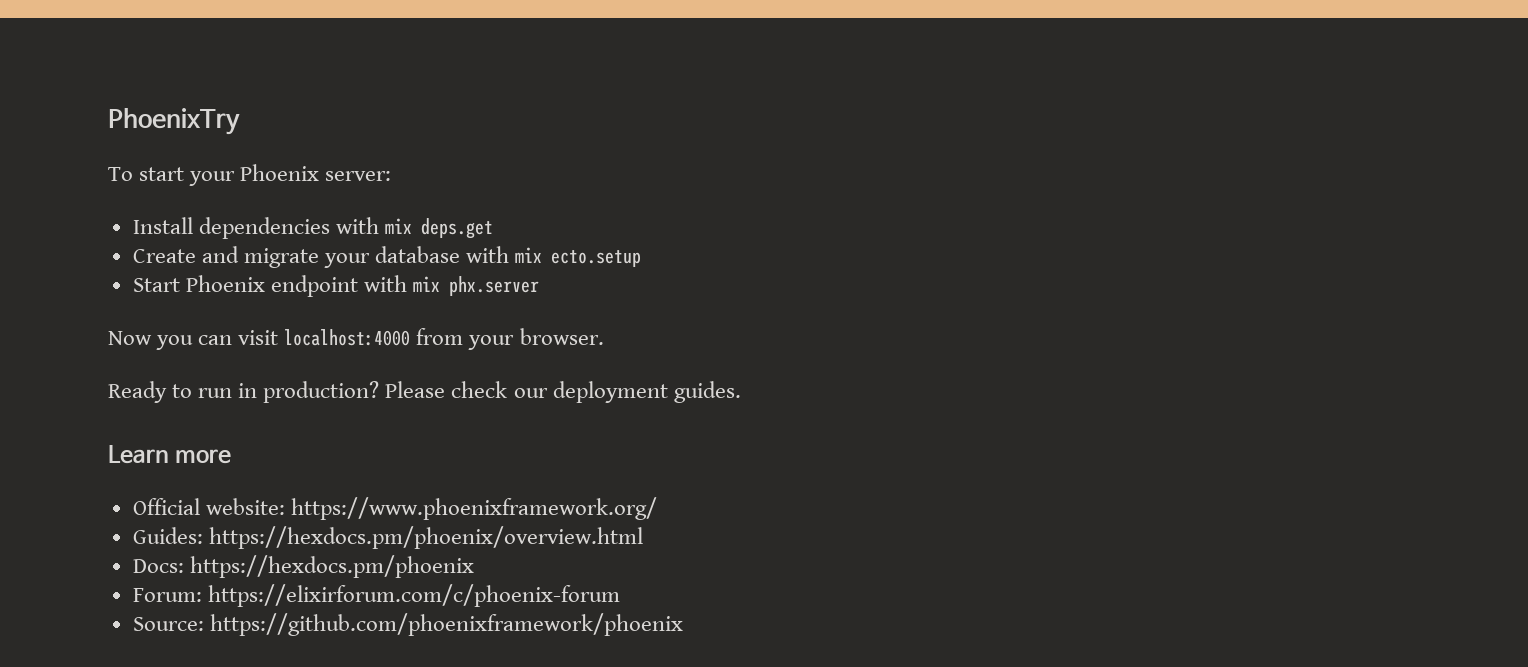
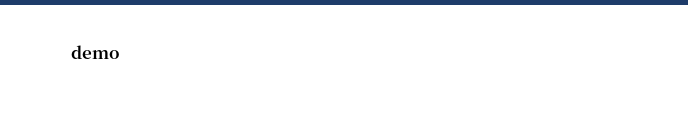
[108,108,240,135] [108,164,392,186] [132,217,493,239] [132,246,642,268] [132,275,540,297] [108,328,604,350] [108,381,741,403] [108,445,232,464] [132,497,657,520] [132,526,643,549] [132,555,474,578] [132,584,620,607] [132,613,683,636] PhoenixTry // To start your Phoenix server: // Install dependencies with mix deps.get // Create and migrate your database with mix ecto.setup // Start Phoenix endpoint with mix phx.server // Now you can visit localhost:4000 from your browser. // Ready to run in production? Please check our deployment guides. // Learn more // Official website: https://www.phoenixframework.org/ // Guides: https://hexdocs.pm/phoenix/overview.html // Docs: https://hexdocs.pm/phoenix // Forum: https://elixirforum.com/c/phoenix-forum // Source: https://github.com/phoenixframework/phoenix -> [71,45,120,59] demo

